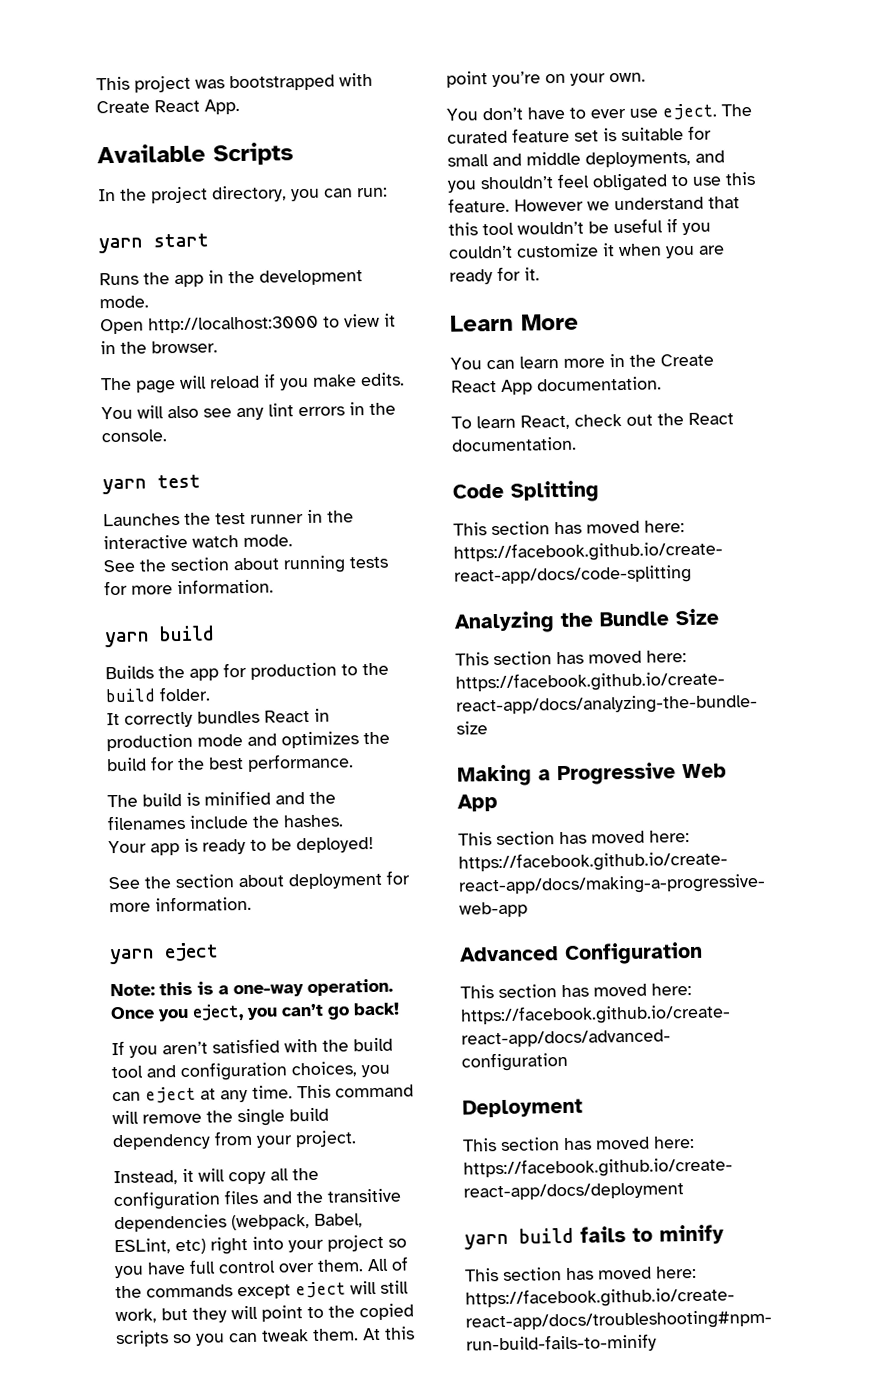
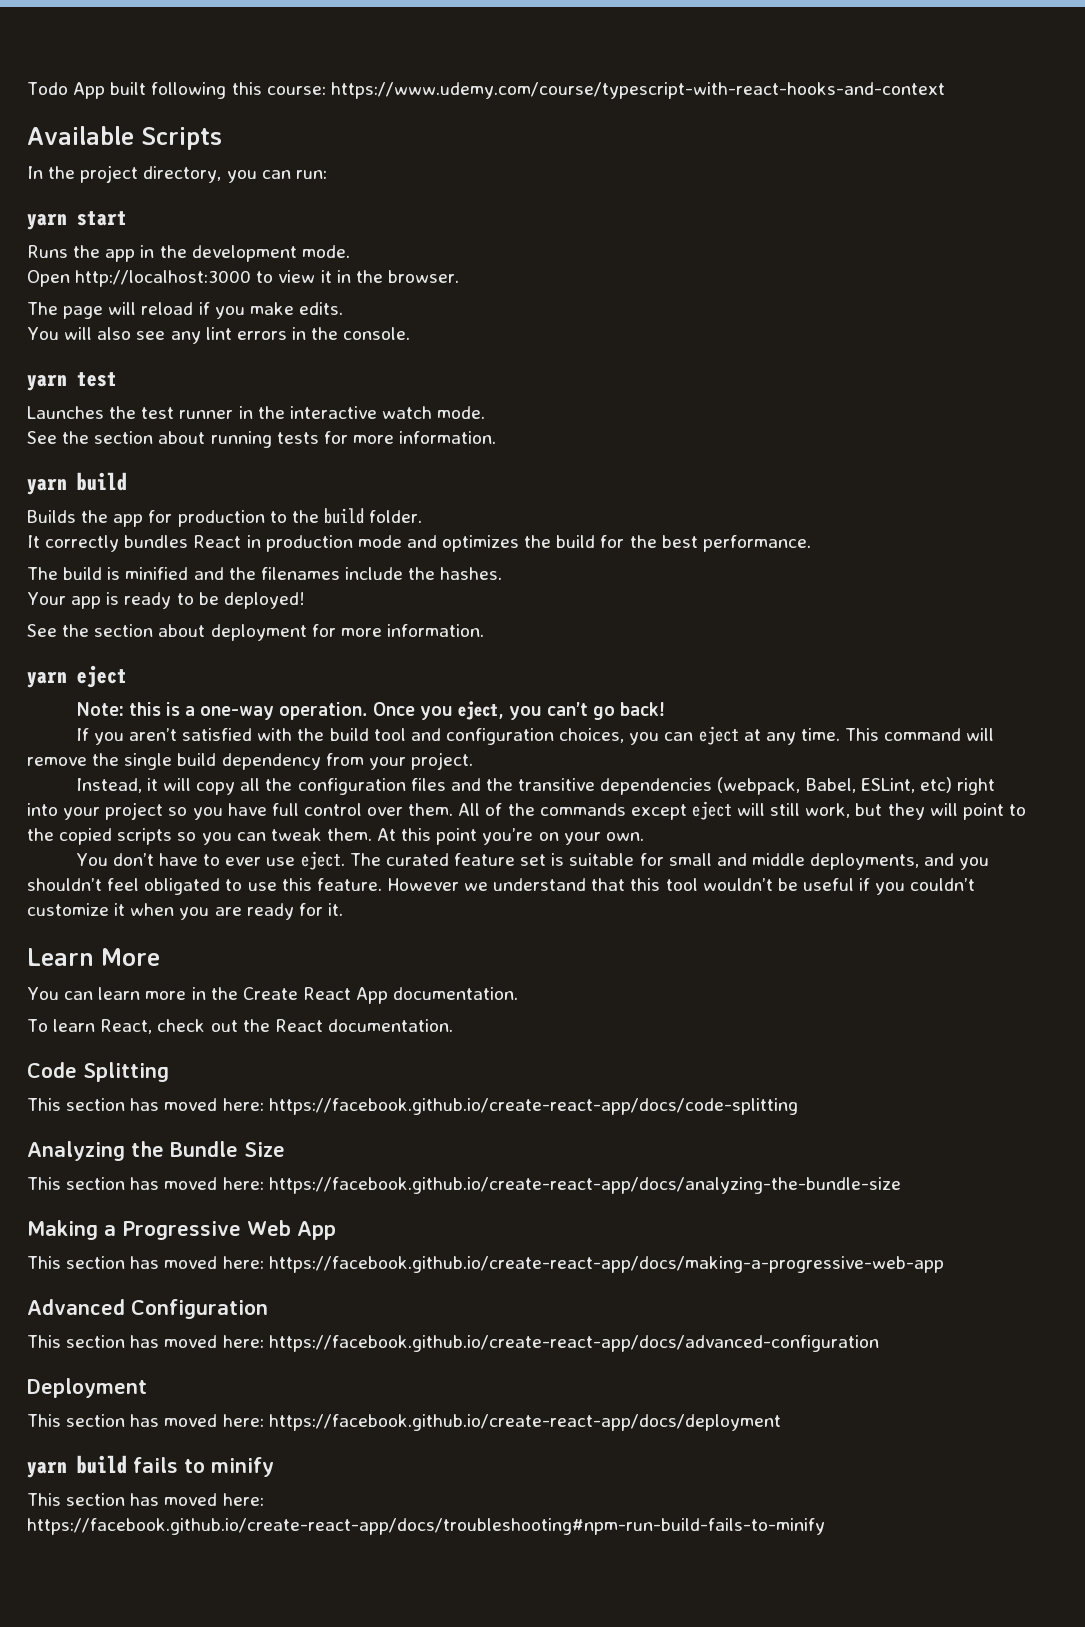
[96,72,373,93] [96,98,240,115] This project was bootstrapped with Create React App. -> [27,82,945,99] Todo App built following this course: https://www.udemy.com/course/typescript-with-react-hooks-and-context

